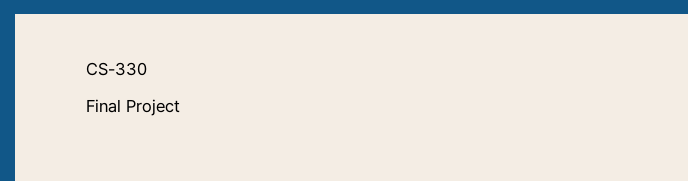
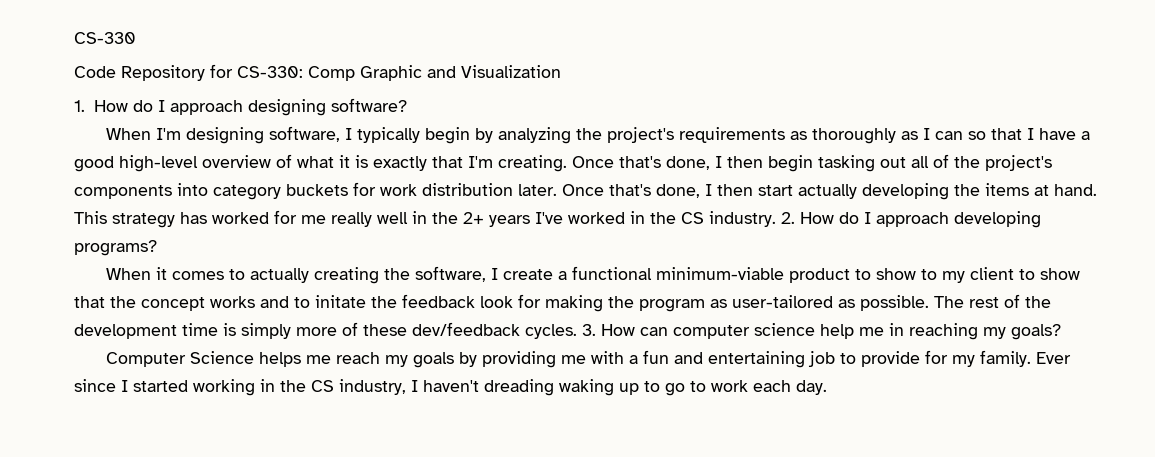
[86,99,180,116] Final Project -> [74,64,561,81] [74,98,408,116] [106,126,1091,144] [74,154,1052,172] [74,182,1097,200] [74,210,1041,228] [74,240,157,256] [106,266,1081,284] [74,294,1051,312] [74,322,1061,340] [106,350,1072,368] [74,379,827,396] Code Repository for CS-330: Comp Graphic and Visualization // 1. How do I approach designing software? // When I'm designing software, I typically begin by analyzing the project's requirements as thoroughly as I can so that I have a good high-level overview of what it is exactly that I'm creating. Once that's done, I then begin tasking out all of the project's components into category buckets for work distribution later. Once that's done, I then start actually developing the items at hand. This strategy has worked for me really well in the 2+ years I've worked in the CS industry. 2. How do I approach developing programs? // When it comes to actually creating the software, I create a functional minimum-viable product to show to my client to show that the concept works and to initate the feedback look for making the program as user-tailored as possible. The rest of the development time is simply more of these dev/feedback cycles. 3. How can computer science help me in reaching my goals? // Computer Science helps me reach my goals by providing me with a fun and entertaining job to provide for my family. Ever since I started working in the CS industry, I haven't dreading waking up to go to work each day.

